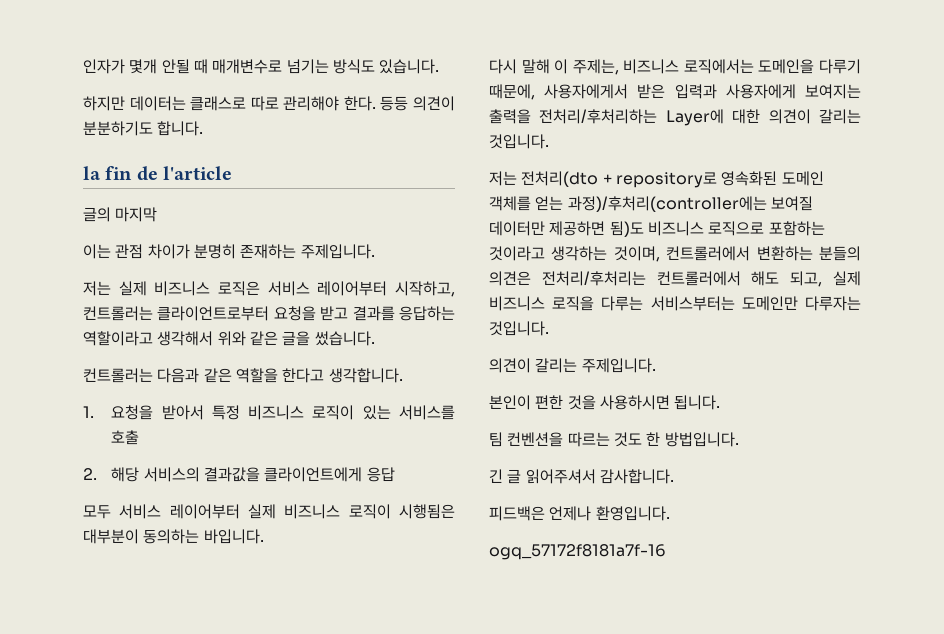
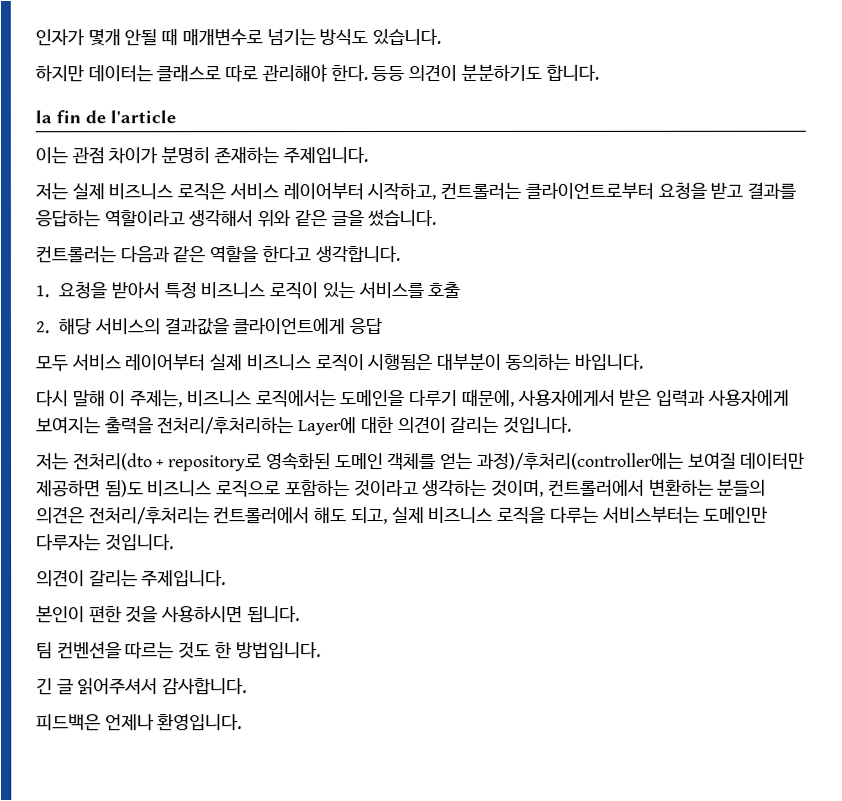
[83,207,158,222] // 글의 마지막 -> (176, 117) none
[489,544,666,560] // ogq_57172f8181a7f-16 -> (243, 722) none

